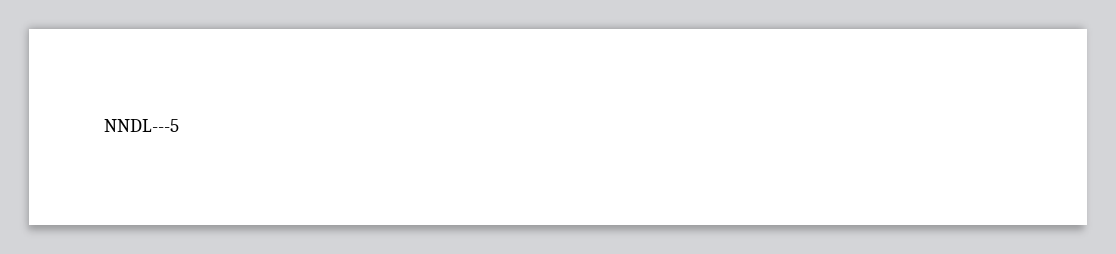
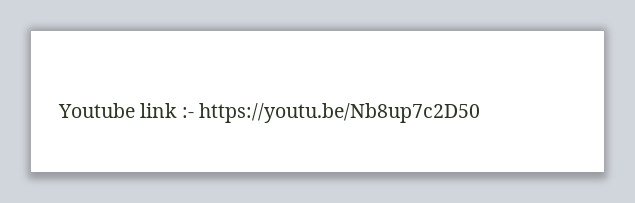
[104,119,179,132] NNDL---5 -> [58,103,480,123] Youtube link :- https://youtu.be/Nb8up7c2D50

